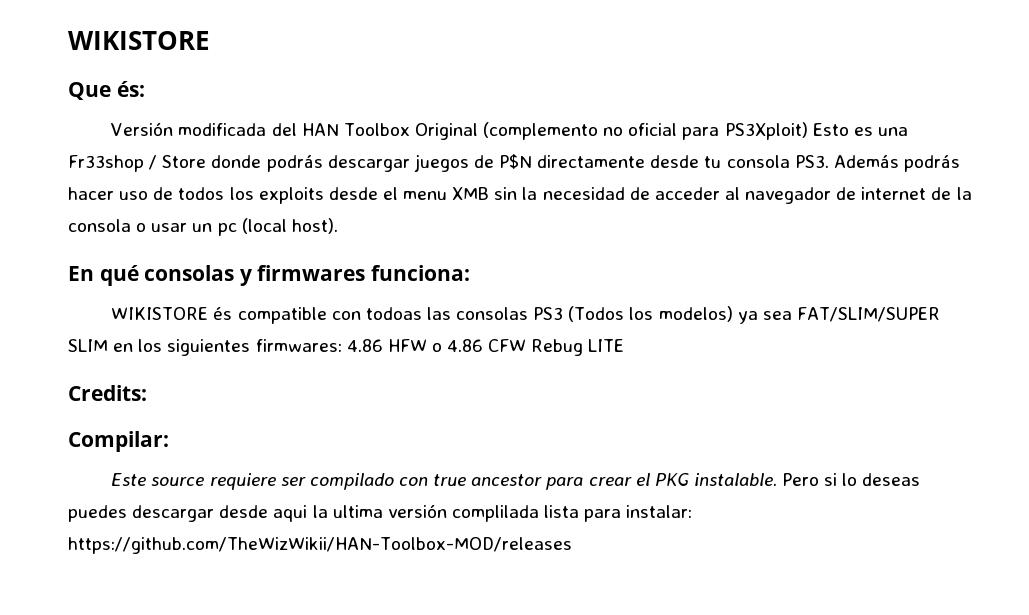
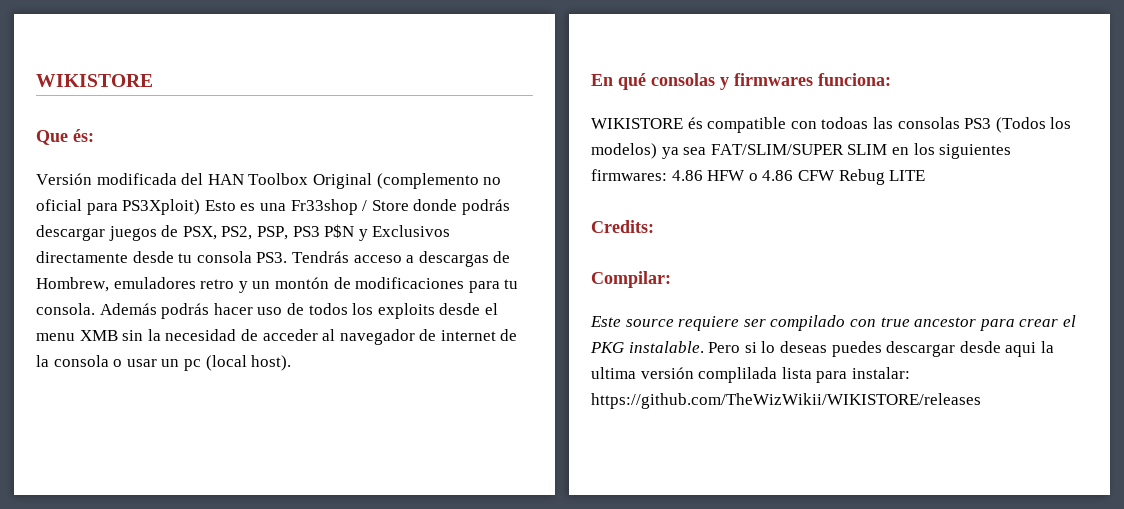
[499,154,533,169] P$N -> [182,224,451,241] PSX, PS2, PSP, PS3 P$N y Exclusivos
(829, 161) none -> [291,251,511,267] [36,277,519,293] [36,303,95,315] Tendrás acceso a descargas de Hombrew, emuladores retro y un montón de modificaciones para tu consola.
[68,537,572,554] https://github.com/TheWizWikii/HAN-Toolbox-MOD/releases -> [591,393,981,409] https://github.com/TheWizWikii/WIKISTORE/releases

